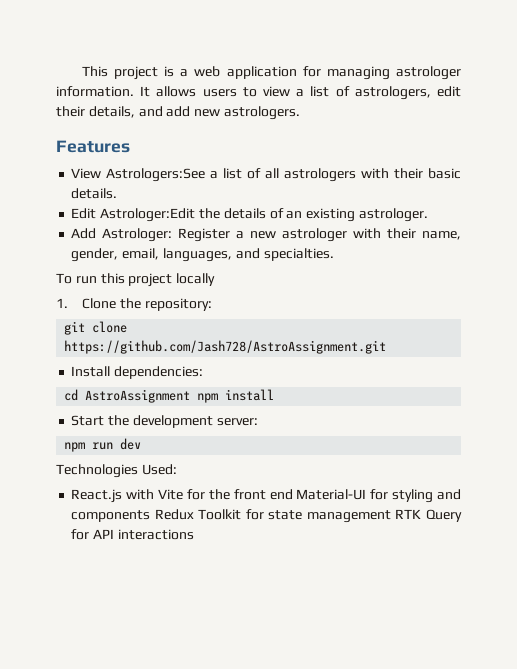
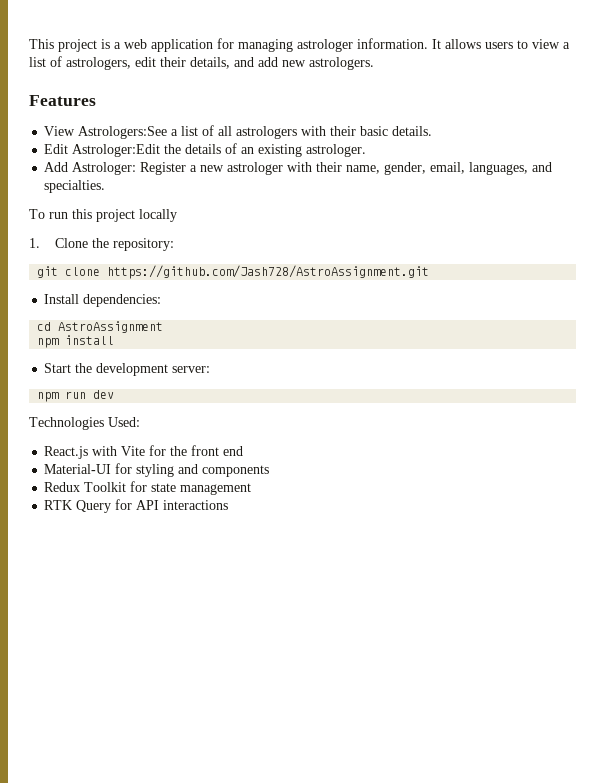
(191, 396) none -> (164, 327) //
(293, 494) none -> (244, 451) //
(151, 516) none -> (270, 471) //
(391, 516) none -> (252, 489) //

